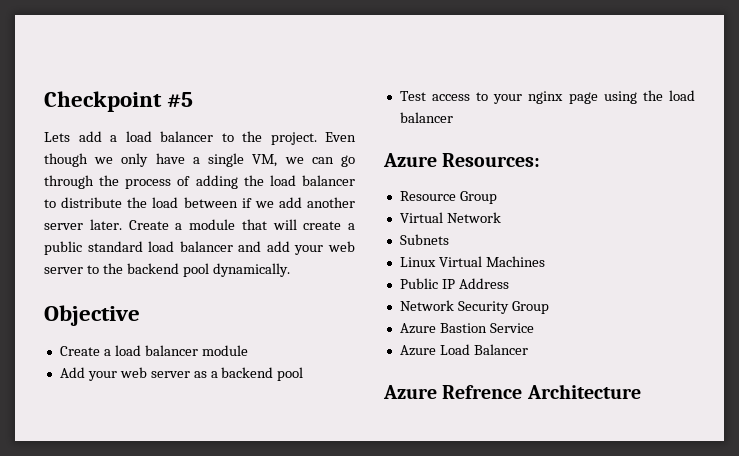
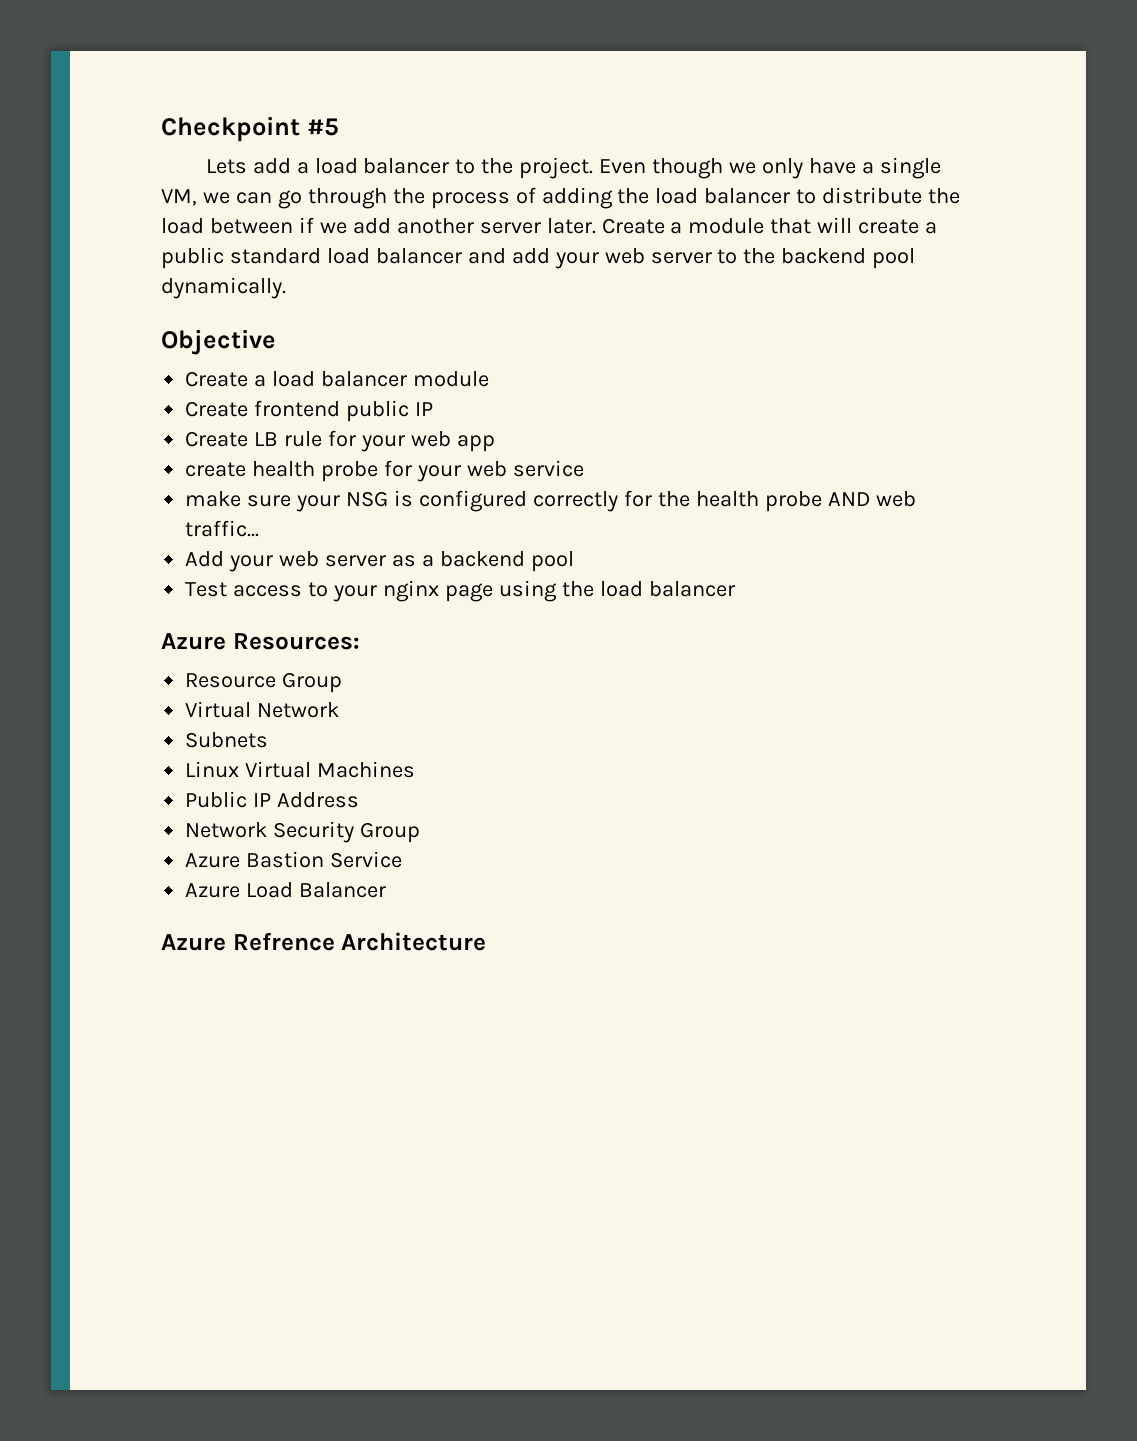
(248, 350) none -> [185,400,434,422] [185,430,495,452] [185,460,584,482] [185,490,917,512] [185,520,260,537] // Create frontend public IP // Create LB rule for your web app // create health probe for your web service // make sure your NSG is configured correctly for the health probe AND web traffic...

